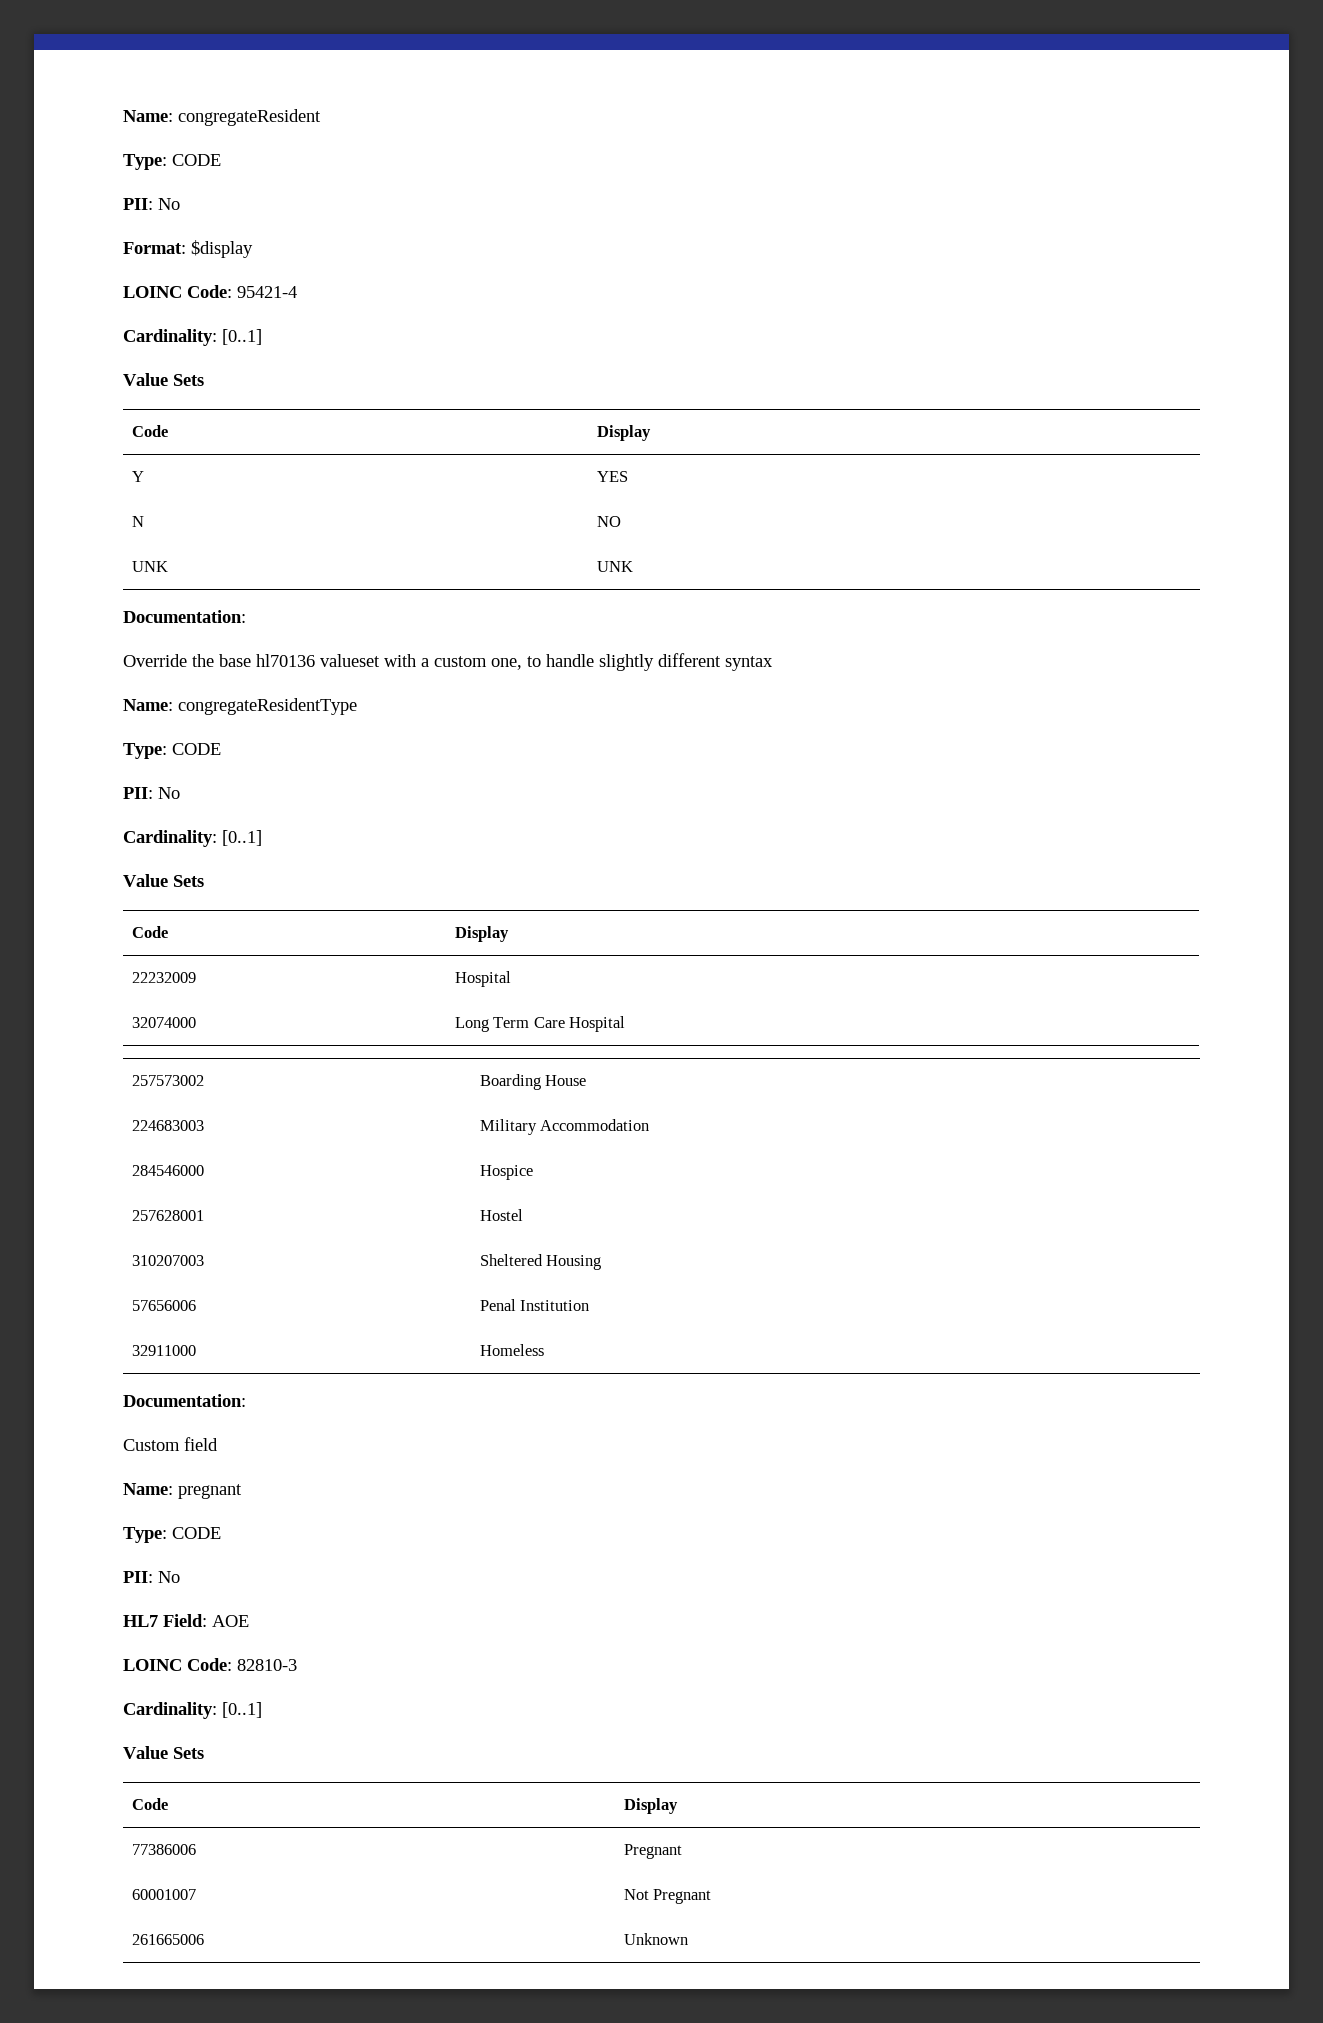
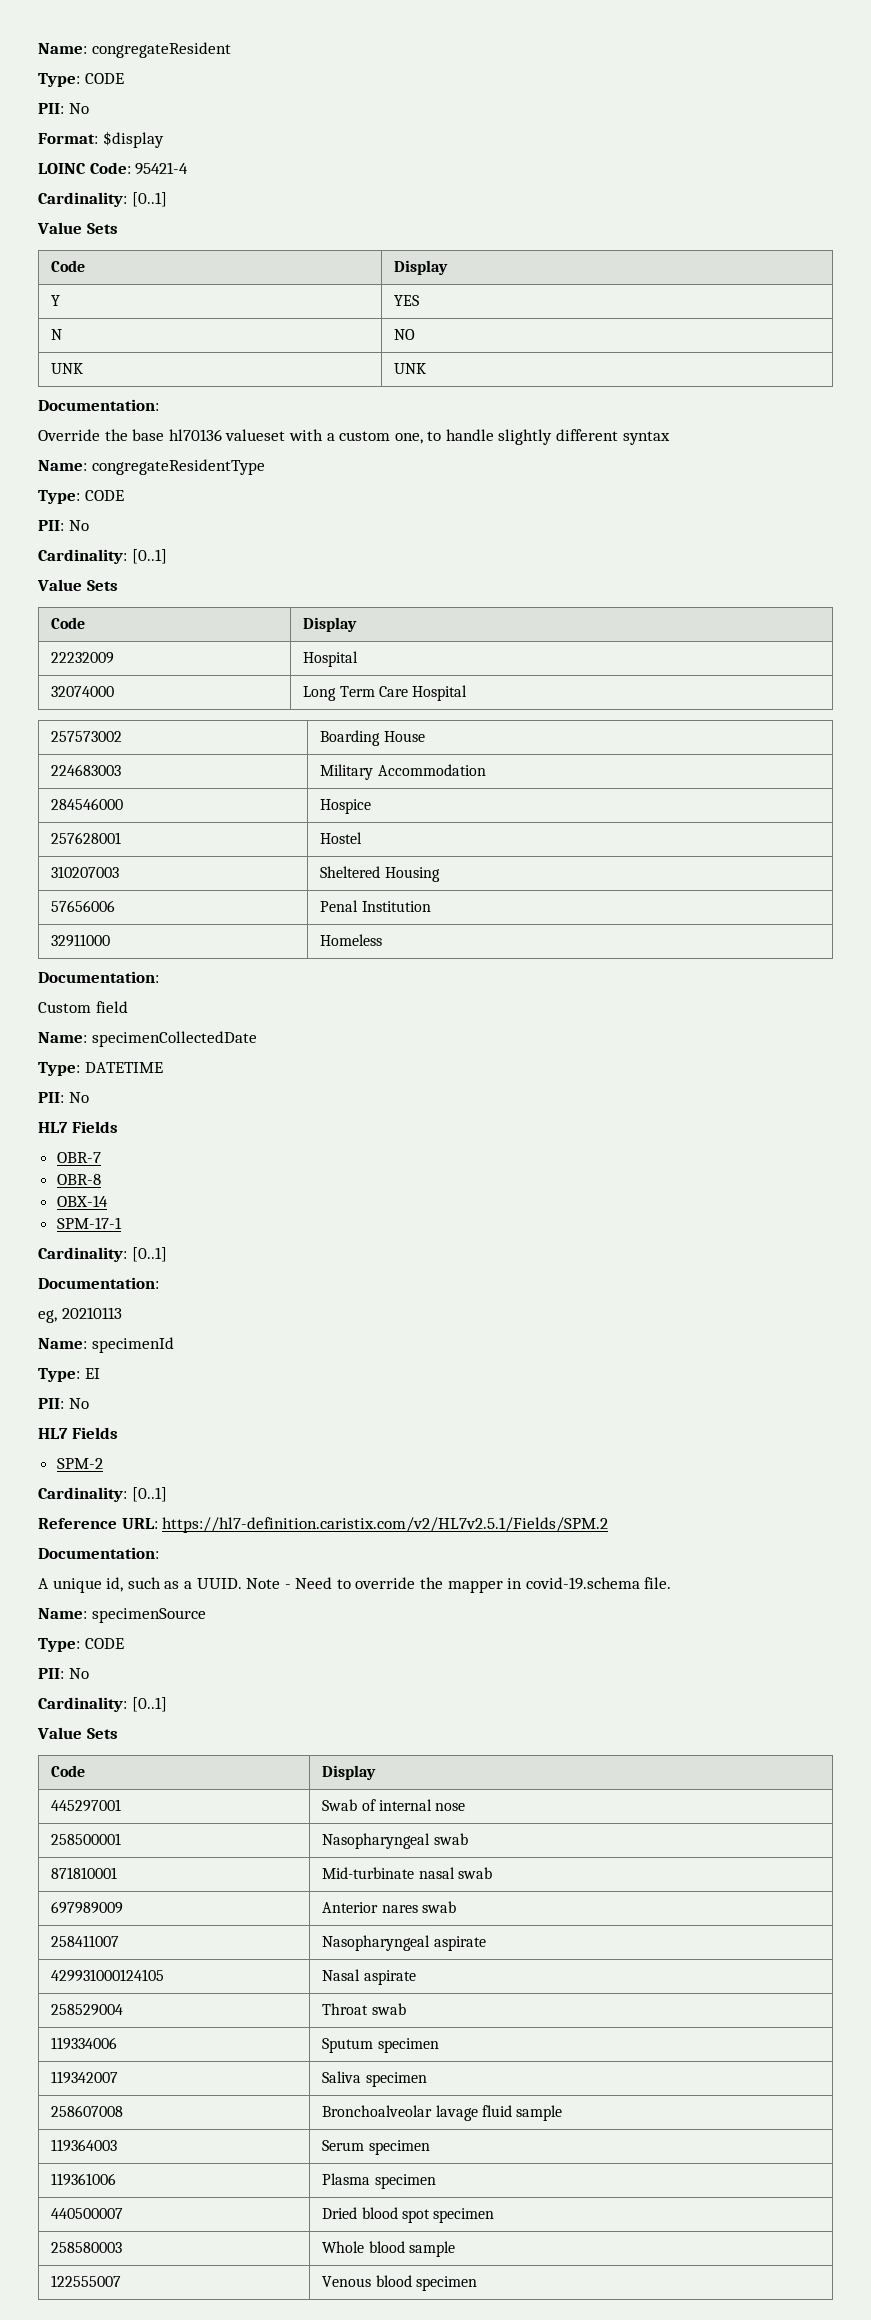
[178,1484,242,1499] [123,1527,221,1543] [123,1571,180,1583] [123,1614,249,1627] [123,1658,297,1671] [123,1702,262,1719] [123,1746,204,1759] [131,1798,168,1810] [623,1798,678,1814] [131,1844,196,1855] [623,1844,682,1859] [131,1889,196,1900] [623,1889,712,1904] [131,1934,204,1945] [623,1933,688,1945] pregnant // Type: CODE // PII: No // HL7 Field: AOE // LOINC Code: 82810-3 // Cardinality: [0..1] // Value Sets // Code | Display // 77386006 | Pregnant // 60001007 | Not Pregnant // 261665006 | Unknown -> [91,1031,257,1047] [38,1062,163,1076] [38,1092,89,1103] [38,1121,118,1133] [56,1152,101,1163] [56,1174,101,1185] [56,1195,108,1207] [56,1217,122,1229] [38,1247,167,1262] [38,1277,159,1289] [38,1307,122,1323] [38,1337,174,1353] [38,1368,100,1382] [38,1398,89,1409] [38,1427,118,1439] [56,1458,103,1469] [38,1487,167,1502] [38,1517,609,1533] [38,1547,159,1559] [38,1577,672,1593] [38,1608,206,1623] [38,1638,124,1652] [38,1668,89,1679] [38,1697,167,1712] [37,1727,118,1739] [51,1765,86,1777] [322,1765,377,1780] [51,1799,122,1812] [322,1799,465,1811] [51,1833,122,1845] [322,1833,468,1849] [51,1867,118,1879] [322,1867,492,1879] [51,1901,124,1914] [322,1901,456,1913] [51,1935,120,1947] [322,1935,486,1951] [51,1969,165,1982] [322,1969,416,1985] [51,2004,124,2016] [322,2003,406,2015] [51,2037,118,2050] [322,2038,439,2053] [51,2071,119,2084] [322,2071,427,2087] [51,2105,124,2117] [322,2105,562,2121] [51,2139,118,2152] [322,2140,430,2155] [51,2173,117,2186] [322,2173,436,2189] [51,2208,124,2219] [322,2207,494,2223] [51,2242,123,2253] [322,2241,455,2257] [51,2275,122,2287] [322,2275,477,2291] specimenCollectedDate // Type: DATETIME // PII: No // HL7 Fields // OBR-7 // OBR-8 // OBX-14 // SPM-17-1 // Cardinality: [0..1] // Documentation: // eg, 20210113 // Name: specimenId // Type: EI // PII: No // HL7 Fields // SPM-2 // Cardinality: [0..1] // Reference URL: https://hl7-definition.caristix.com/v2/HL7v2.5.1/Fields/SPM.2 // Documentation: // A unique id, such as a UUID. Note - Need to override the mapper in covid-19.schema file. // Name: specimenSource // Type: CODE // PII: No // Cardinality: [0..1] // Value Sets // Code | Display // 445297001 | Swab of internal nose // 258500001 | Nasopharyngeal swab // 871810001 | Mid-turbinate nasal swab // 697989009 | Anterior nares swab // 258411007 | Nasopharyngeal aspirate // 429931000124105 | Nasal aspirate // 258529004 | Throat swab // 119334006 | Sputum specimen // 119342007 | Saliva specimen // 258607008 | Bronchoalveolar lavage fluid sample // 119364003 | Serum specimen // 119361006 | Plasma specimen // 440500007 | Dried blood spot specimen // 258580003 | Whole blood sample // 122555007 | Venous blood specimen

